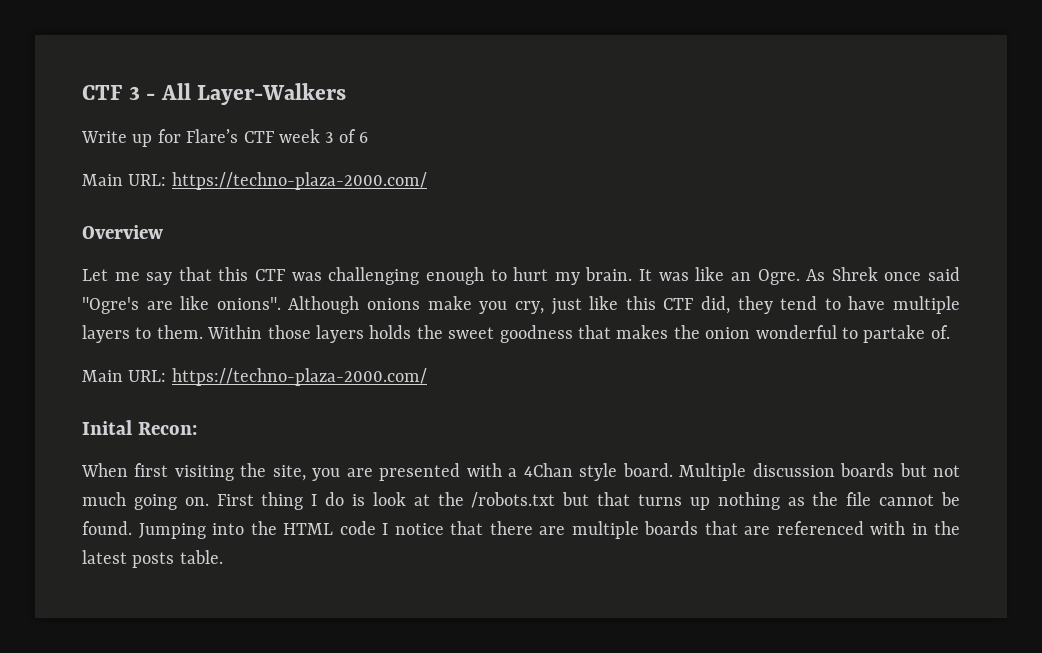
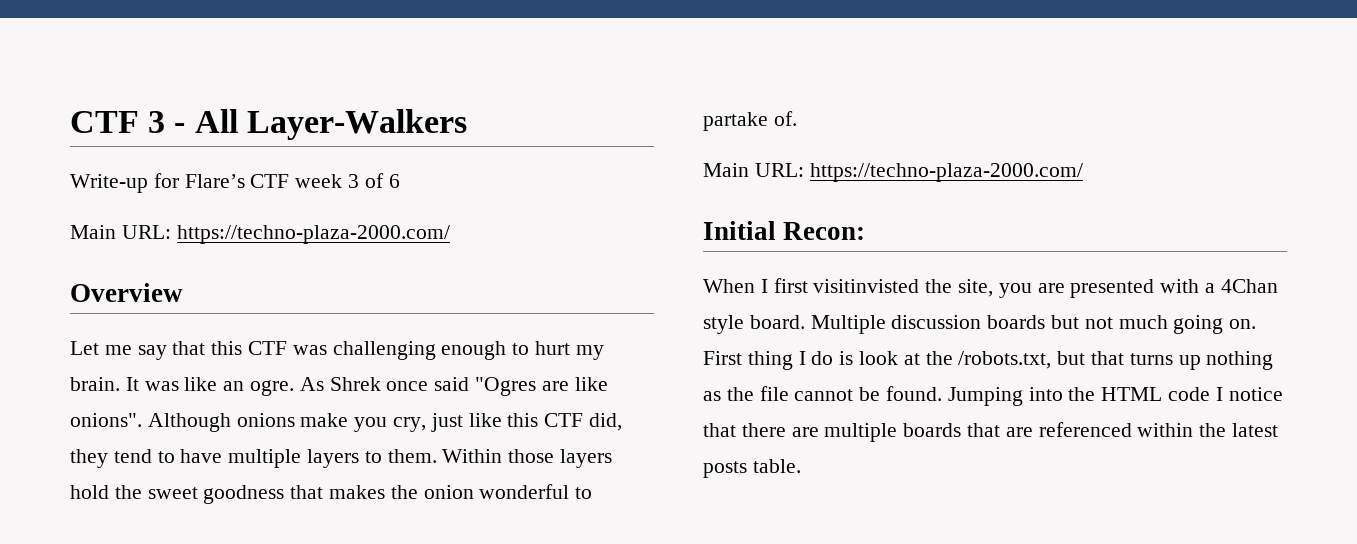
[81,131,153,147] Write up -> [70,174,148,193] Write-up
[757,269,800,285] Ogre. -> [250,380,295,396] ogre.
[82,297,139,314] "Ogre's -> [475,377,537,396] "Ogres
[369,325,412,339] holds -> [70,485,109,499] hold
[82,420,132,435] Inital -> [703,221,776,240] Initial
[134,463,234,481] first visiting -> [760,278,920,293] I first visitinvisted
[471,492,556,508] /robots.txt -> [958,351,1052,369] /robots.txt,
[870,521,928,535] with in -> [1137,423,1194,437] within

